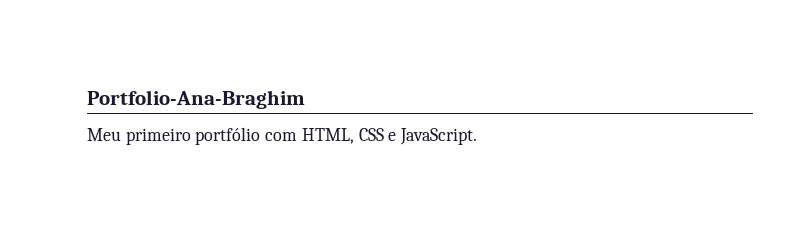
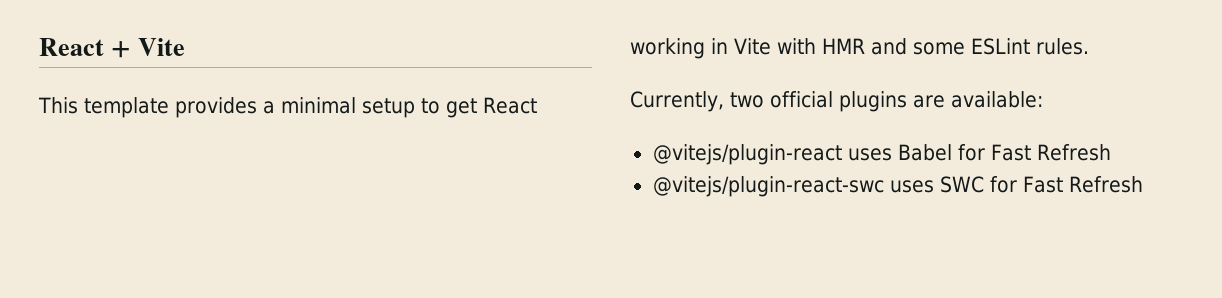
[87,90,305,109] [87,127,478,145] Portfolio-Ana-Braghim // Meu primeiro portfólio com HTML, CSS e JavaScript. -> [39,38,186,58] [38,97,537,118] [630,38,1089,59] [630,91,1043,112] [652,144,1111,165] [652,176,1143,197] React + Vite // This template provides a minimal setup to get React working in Vite with HMR and some ESLint rules. // Currently, two official plugins are available: // @vitejs/plugin-react uses Babel for Fast Refresh // @vitejs/plugin-react-swc uses SWC for Fast Refresh

